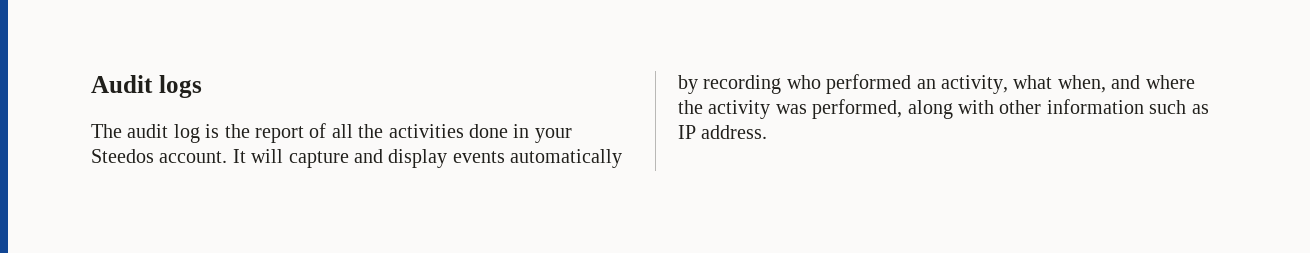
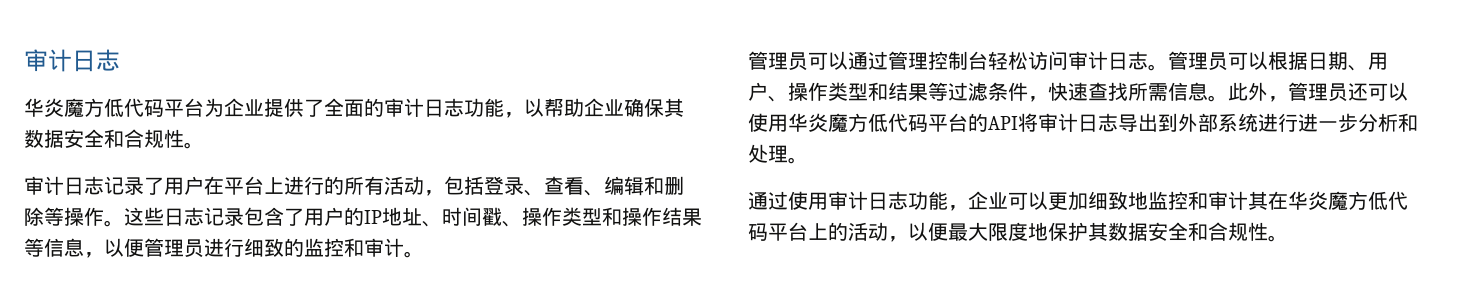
[91,75,202,98] [91,123,572,143] [91,149,623,168] [678,74,1195,94] [678,99,1209,119] [678,125,768,139] Audit logs // The audit log is the report of all the activities done in your Steedos account. It will capture and display events automatically by recording who performed an activity, what when, and where the activity was performed, along with other information such as IP address. -> [24,49,120,72] [24,98,684,118] [24,129,204,149] [24,176,684,196] [24,207,702,227] [24,238,424,258] [748,51,1388,71] [748,82,1408,102] [748,113,1418,133] [748,144,808,164] [748,191,1408,211] [748,222,1288,242] 审计日志 // 华炎魔方低代码平台为企业提供了全面的审计日志功能，以帮助企业确保其数据安全和合规性。 // 审计日志记录了用户在平台上进行的所有活动，包括登录、查看、编辑和删除等操作。这些日志记录包含了用户的IP地址、时间戳、操作类型和操作结果等信息，以便管理员进行细致的监控和审计。 // 管理员可以通过管理控制台轻松访问审计日志。管理员可以根据日期、用户、操作类型和结果等过滤条件，快速查找所需信息。此外，管理员还可以使用华炎魔方低代码平台的API将审计日志导出到外部系统进行进一步分析和处理。 // 通过使用审计日志功能，企业可以更加细致地监控和审计其在华炎魔方低代码平台上的活动，以便最大限度地保护其数据安全和合规性。

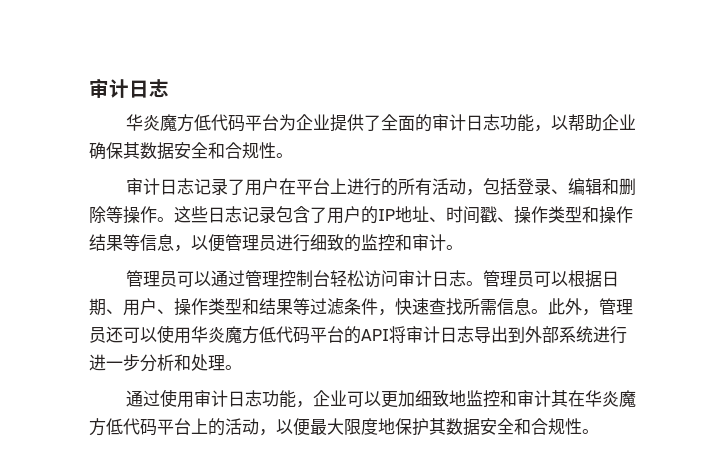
[544,176,604,196] 查看、 -> (569, 191) none

